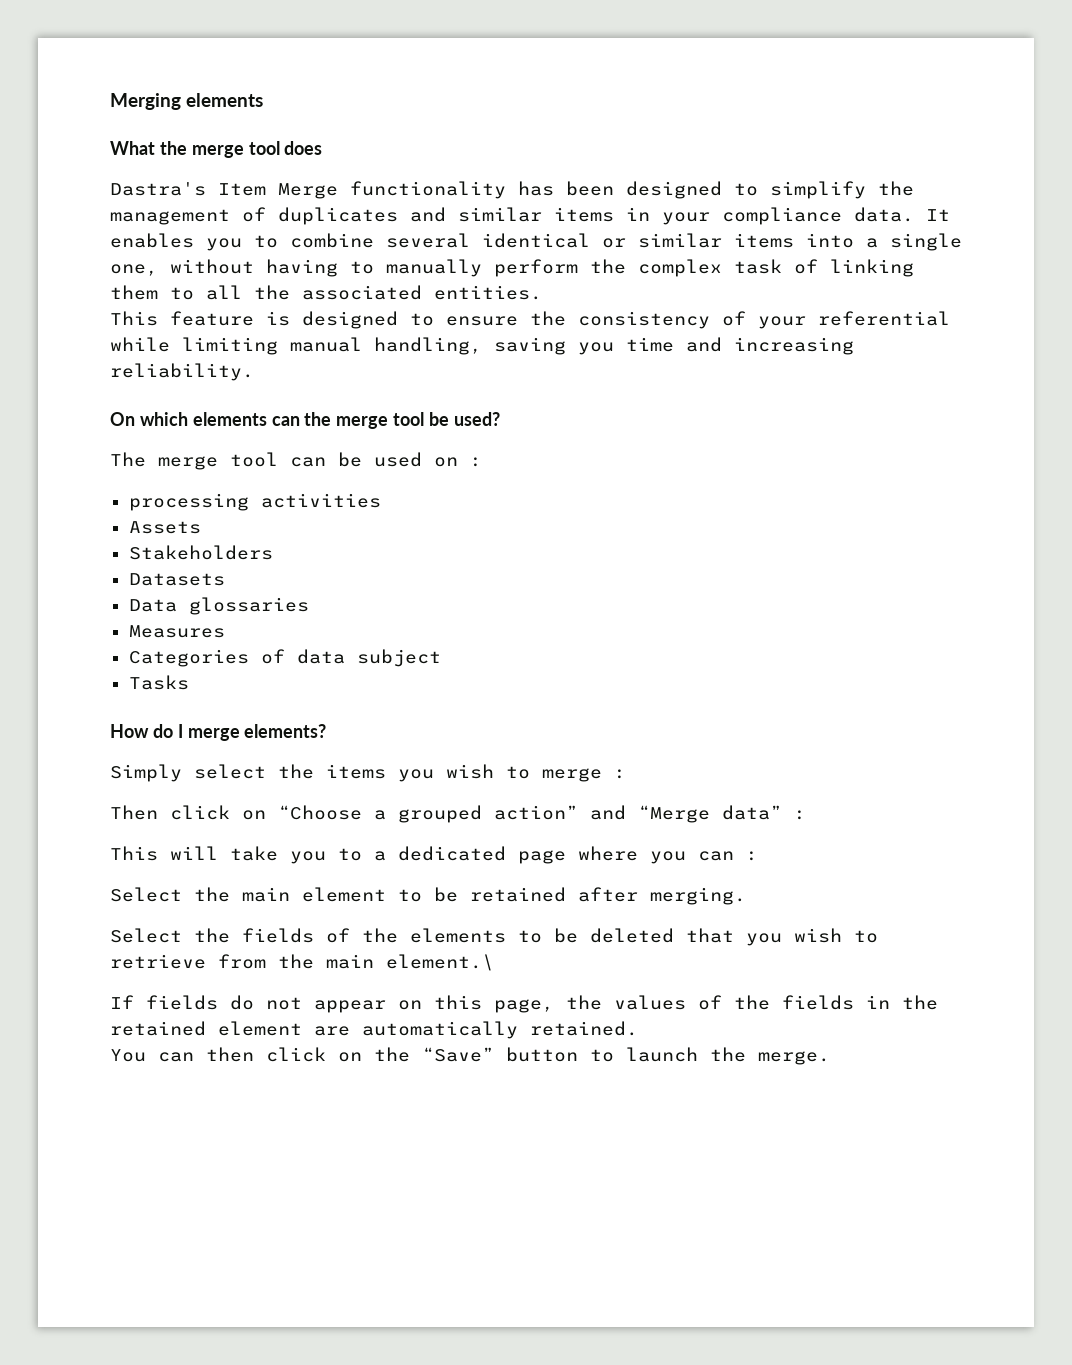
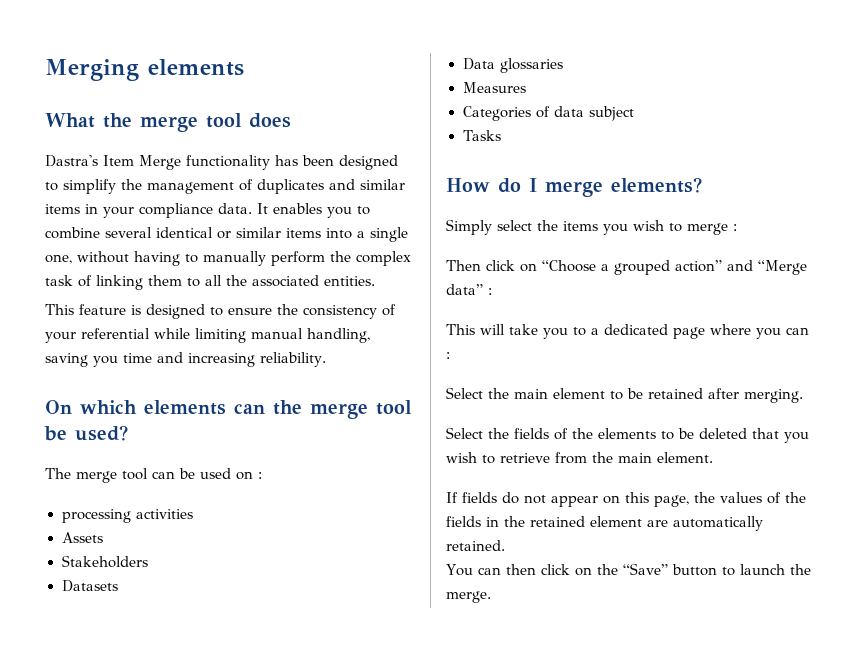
[386,954,494,971] element.\ -> [657,452,713,463] element.

